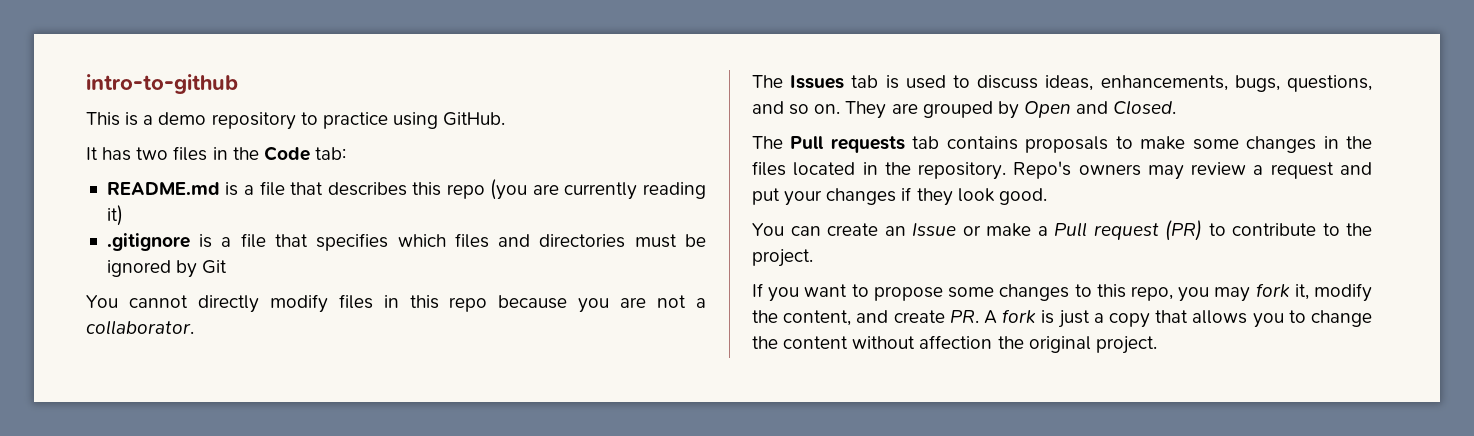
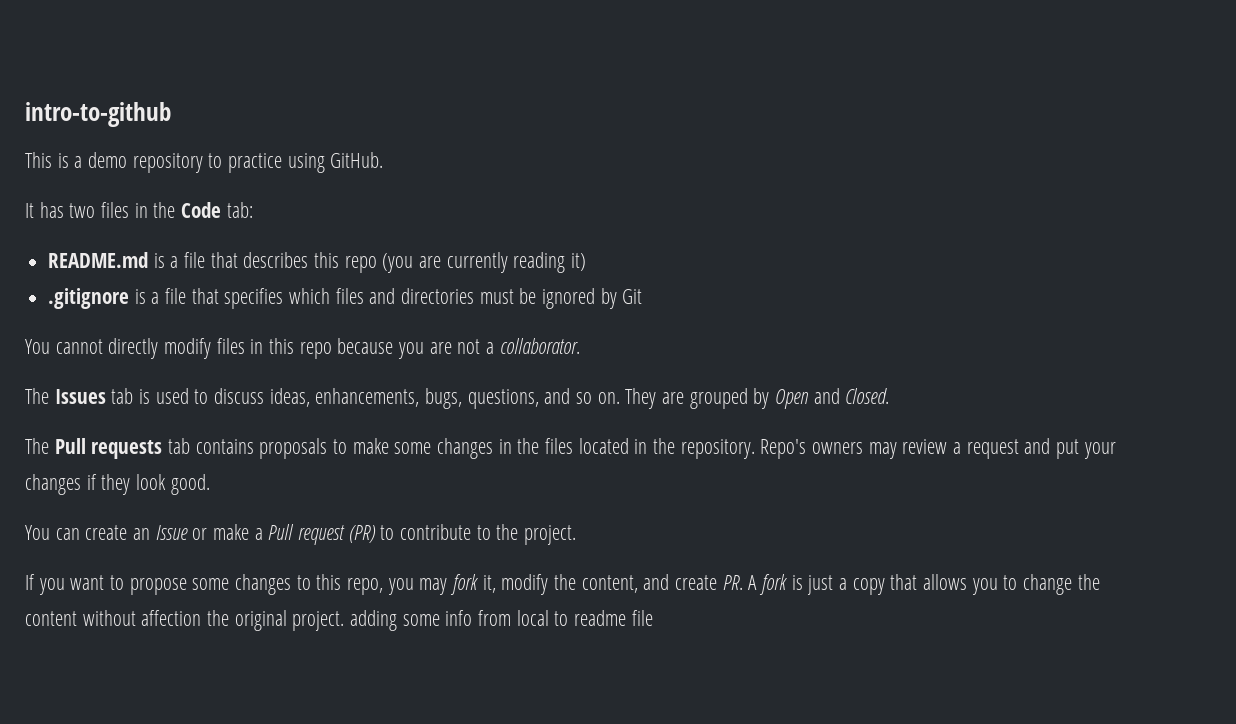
(1157, 345) none -> [350,610,653,631] adding some info from local to readme file

